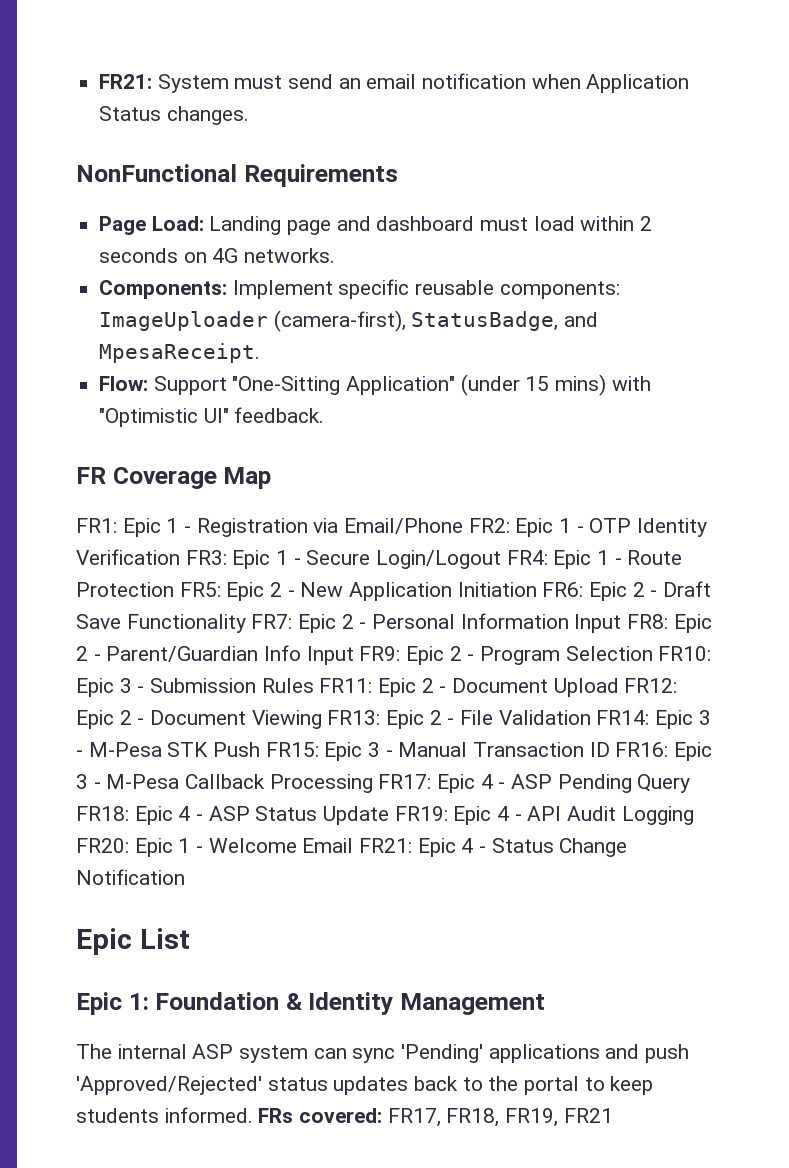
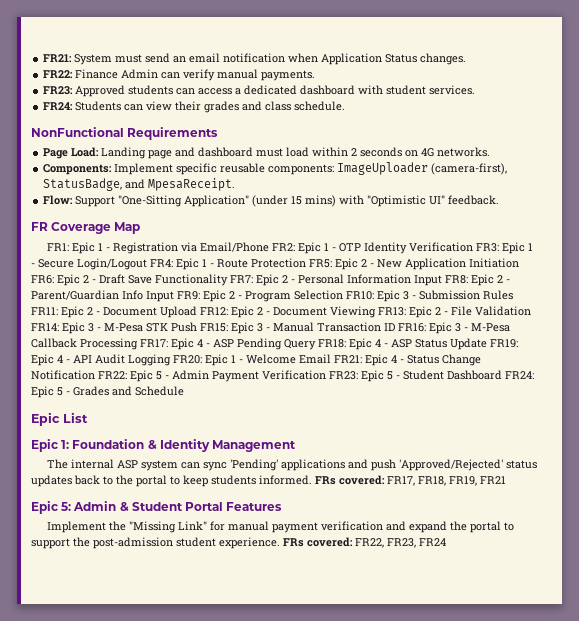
(249, 115) none -> [43,69,316,81] [43,85,476,97] [43,101,346,113] // FR22: Finance Admin can verify manual payments. // FR23: Approved students can access a dedicated dashboard with student services. // FR24: Students can view their grades and class schedule.
(185, 877) none -> [98,370,534,382] [31,386,184,398] FR22: Epic 5 - Admin Payment Verification FR23: Epic 5 - Student Dashboard FR24: Epic 5 - Grades and Schedule
(613, 1115) none -> [31,501,283,514] [46,521,514,533] [31,537,446,549] // Epic 5: Admin & Student Portal Features // Implement the "Missing Link" for manual payment verification and expand the portal to support the post-admission student experience. FRs covered: FR22, FR23, FR24

